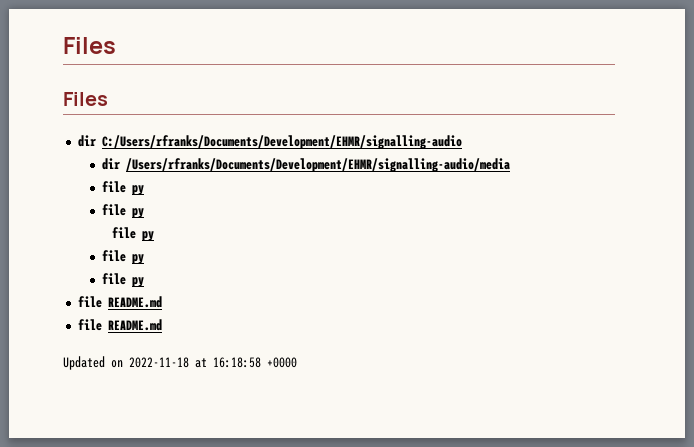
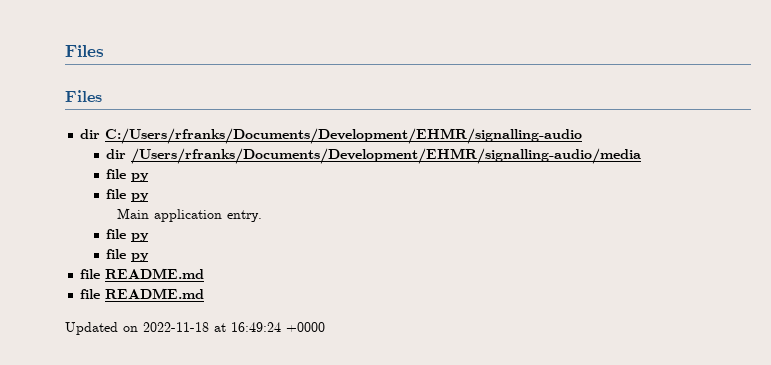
[111,227,154,241] file py -> [116,208,262,222] Main application entry.
[213,357,261,368] 16:18:58 -> [231,322,281,332] 16:49:24

